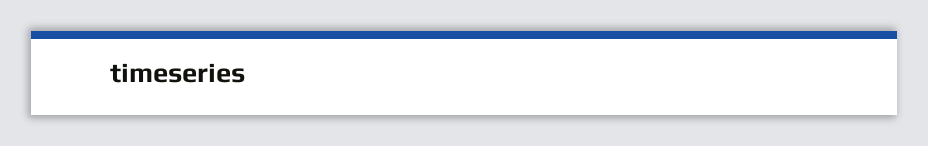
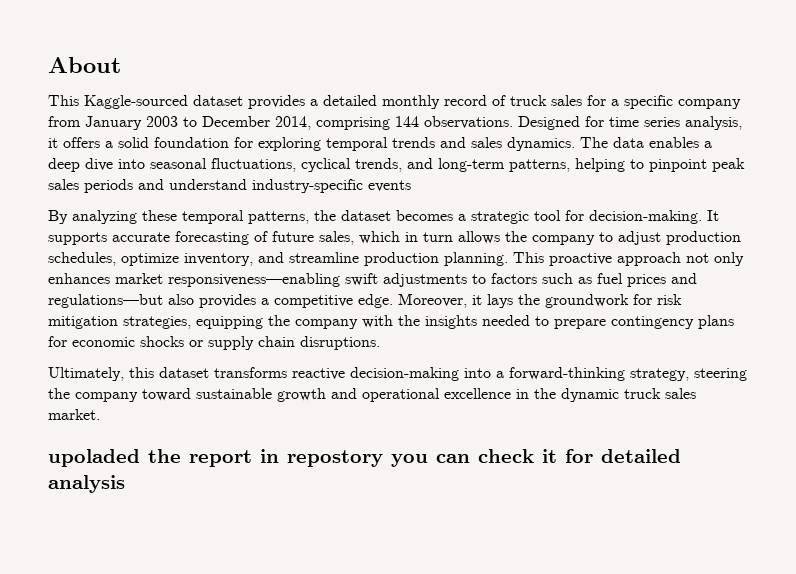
[110,63,245,83] timeseries -> [48,57,121,73] [48,95,741,109] [48,116,742,130] [48,137,712,151] [48,158,745,172] [48,179,411,193] [48,210,719,224] [48,231,741,245] [48,252,744,266] [48,273,697,287] [48,293,682,308] [48,315,734,329] [48,336,380,350] [48,367,747,381] [48,388,696,402] [48,409,100,420] [48,449,681,467] [48,475,125,493] About // This Kaggle-sourced dataset provides a detailed monthly record of truck sales for a specific company from January 2003 to December 2014, comprising 144 observations. Designed for time series analysis, it offers a solid foundation for exploring temporal trends and sales dynamics. The data enables a deep dive into seasonal fluctuations, cyclical trends, and long-term patterns, helping to pinpoint peak sales periods and understand industry-specific events // By analyzing these temporal patterns, the dataset becomes a strategic tool for decision-making. It supports accurate forecasting of future sales, which in turn allows the company to adjust production schedules, optimize inventory, and streamline production planning. This proactive approach not only enhances market responsiveness—enabling swift adjustments to factors such as fuel prices and regulations—but also provides a competitive edge. Moreover, it lays the groundwork for risk mitigation strategies, equipping the company with the insights needed to prepare contingency plans for economic shocks or supply chain disruptions. // Ultimately, this dataset transforms reactive decision-making into a forward-thinking strategy, steering the company toward sustainable growth and operational excellence in the dynamic truck sales market. // upoladed the report in repostory you can check it for detailed analysis

